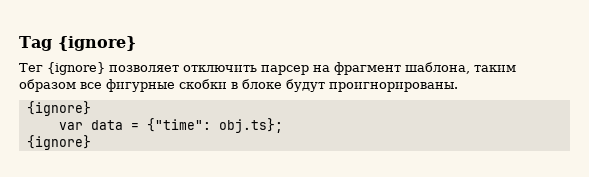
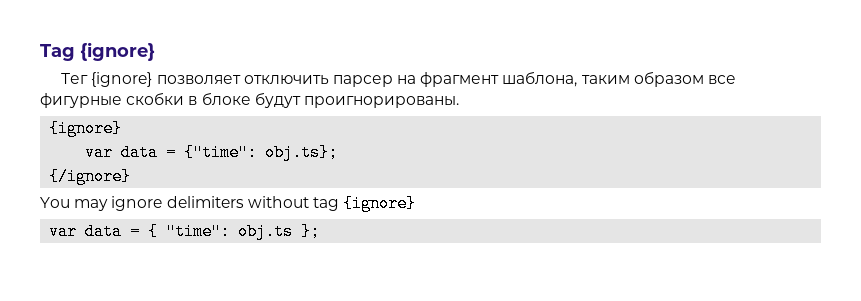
[26,135,91,150] {ignore} -> [49,168,132,185] [40,195,417,212] [49,223,321,240] {/ignore} // You may ignore delimiters without tag {ignore} // var data = { "time": obj.ts };

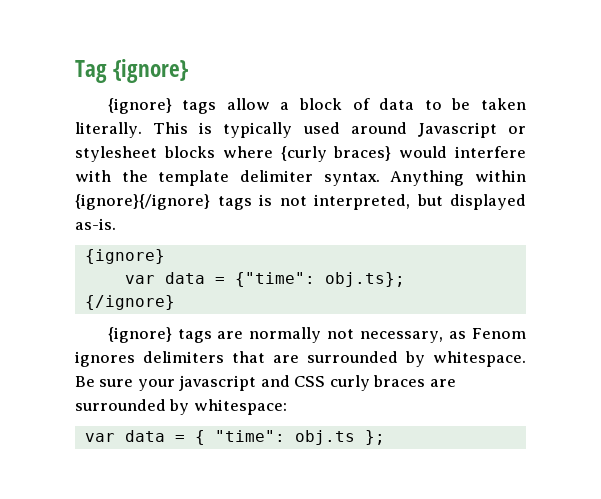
[61,71,737,87] [40,92,459,108] Тег {ignore} позволяет отключить парсер на фрагмент шаблона, таким образом все фигурные скобки в блоке будут проигнорированы. -> [107,98,526,114] [75,122,526,138] [75,146,526,162] [75,170,526,186] [75,194,526,210] [75,218,116,230] {ignore} tags allow a block of data to be taken literally. This is typically used around Javascript or stylesheet blocks where {curly braces} would interfere with the template delimiter syntax. Anything within {ignore}{/ignore} tags is not interpreted, but displayed as-is.
[40,195,417,212] You may ignore delimiters without tag {ignore} -> [107,327,526,343] [75,351,526,367] [75,375,456,391] [75,399,287,415] {ignore} tags are normally not necessary, as Fenom ignores delimiters that are surrounded by whitespace. Be sure your javascript and CSS curly braces are surrounded by whitespace:

